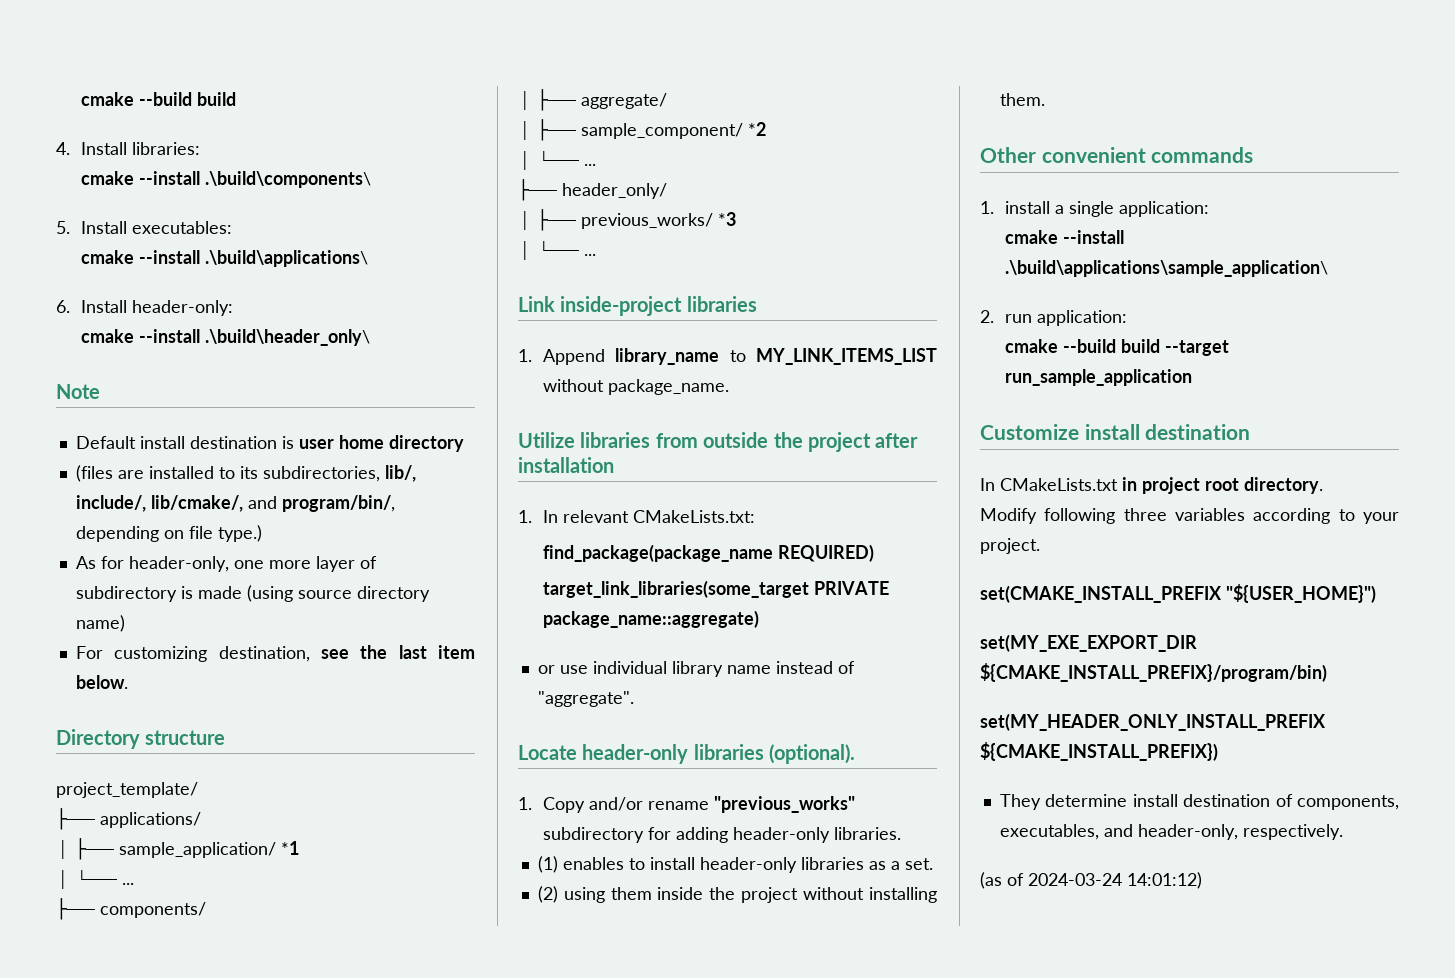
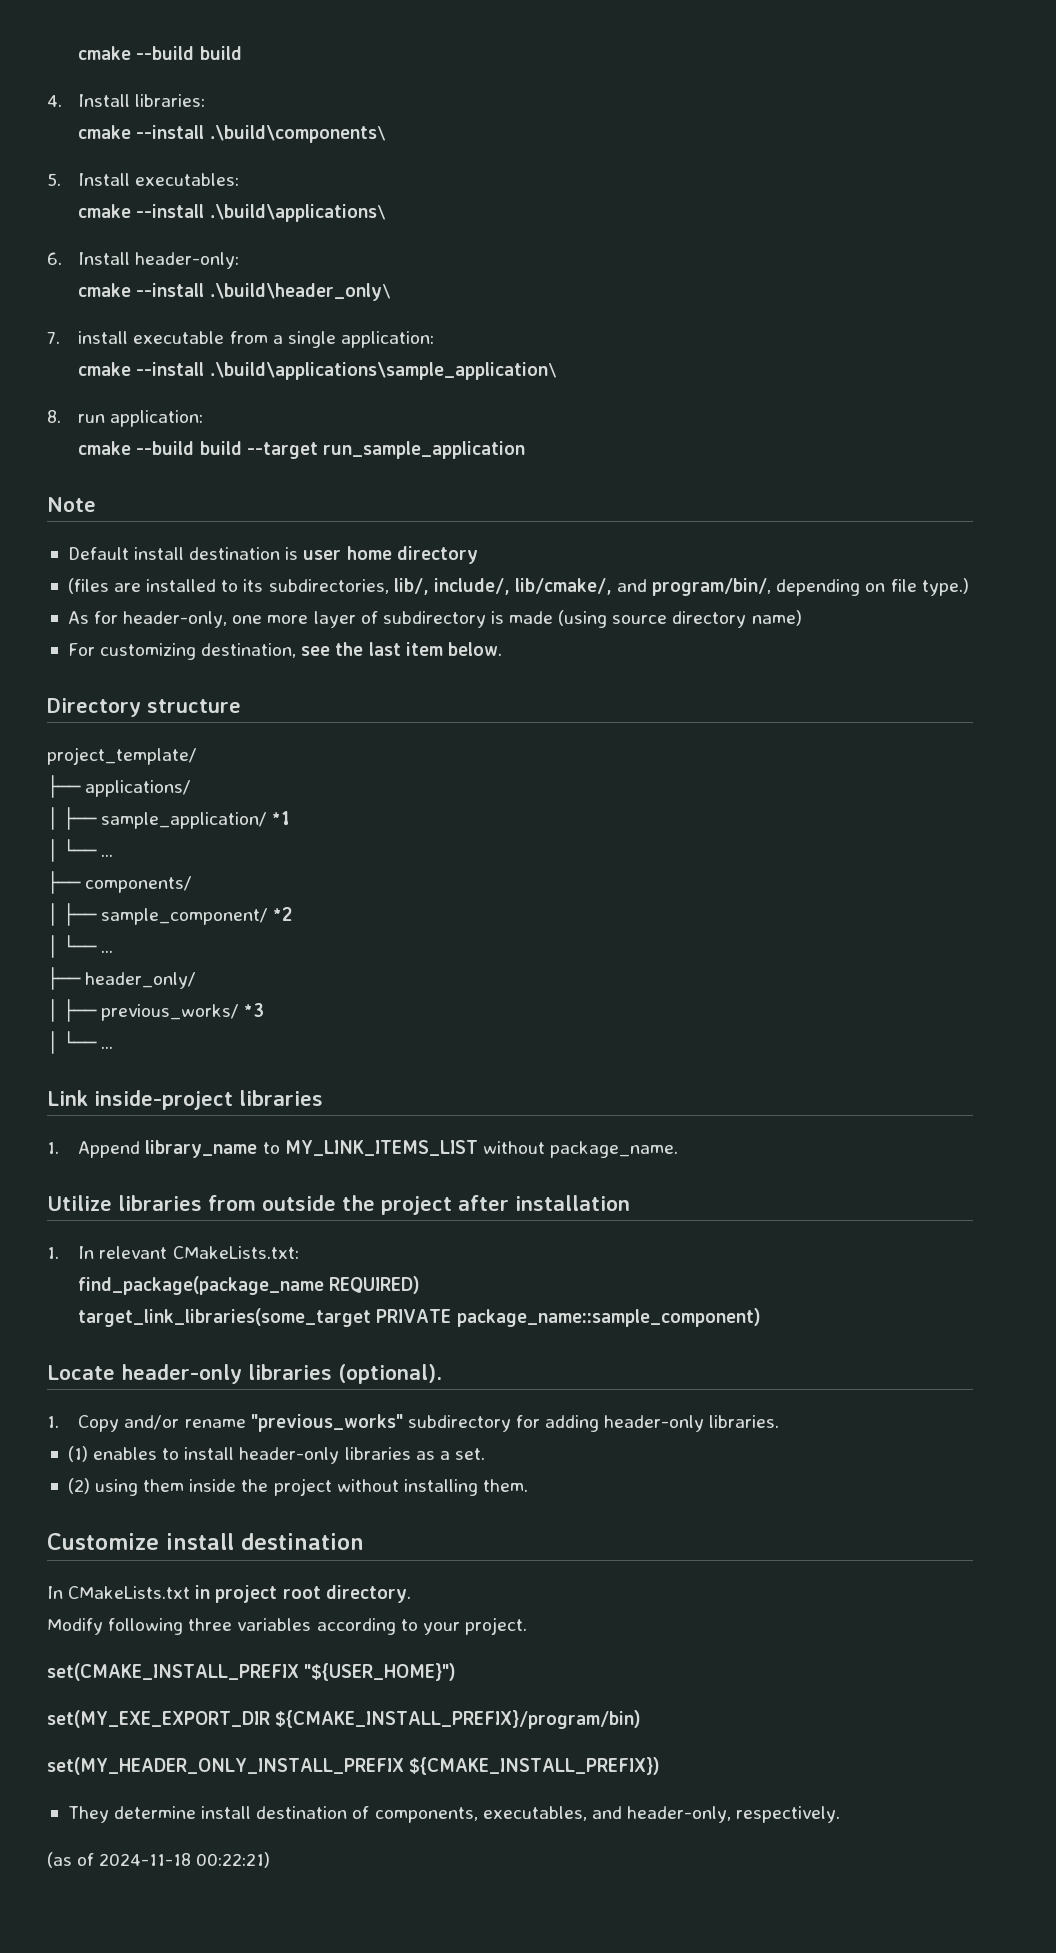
(370, 337) none -> [47,331,434,348] [78,362,557,380] [47,410,204,427] [78,441,525,459] // 7. install executable from a single application: // cmake --install .\build\applications\sample_application\ // 8. run application: // cmake --build build --target run_sample_application
[518,89,667,111] // │ ├── aggregate/ -> (193, 884) none
[542,610,759,628] [537,661,855,677] [537,691,634,707] package_name::aggregate) // or use individual library name instead of "aggregate". -> [456,1308,761,1327] package_name::sample_component)
[980,147,1254,163] [980,201,1209,217] [1004,230,1124,244] [1004,260,1328,277] [980,310,1127,326] [1004,339,1229,356] [1004,369,1192,386] // Other convenient commands // 1. install a single application: // cmake --install .\build\applications\sample_application\ // 2. run application: // cmake --build build --target run_sample_application -> (528, 1485) none
[1028,872,1202,889] 2024-03-24 14:01:12) -> [99,1852,271,1868] 2024-11-18 00:22:21)

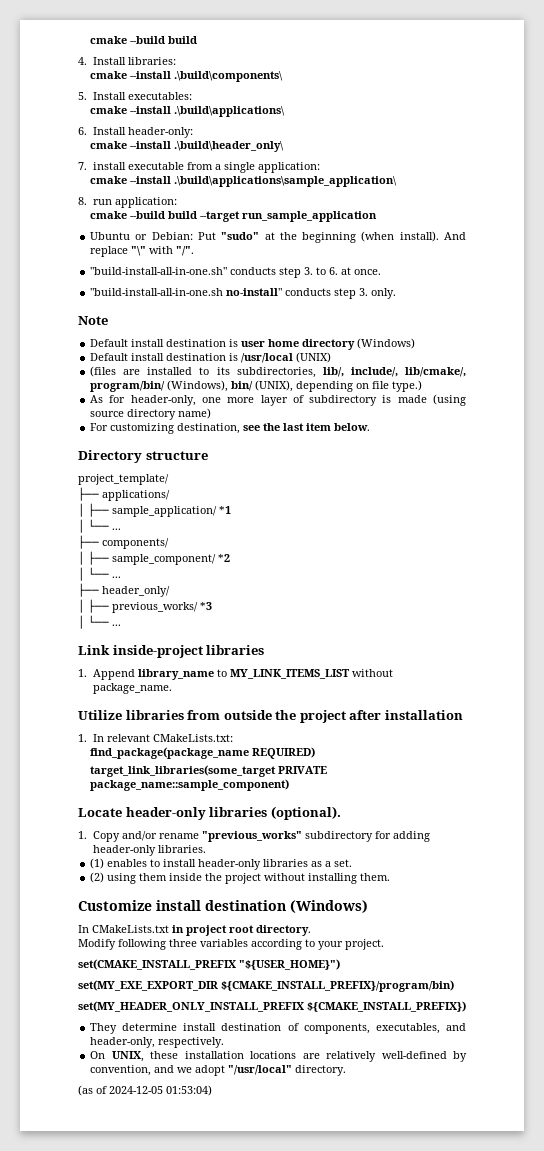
(525, 450) none -> [90,231,466,243] [90,246,195,257] [90,267,382,278] [90,288,397,299] // Ubuntu or Debian: Put "sudo" at the beginning (when install). And replace "\" with "/". // "build-install-all-in-one.sh" conducts step 3. to 6. at once. // "build-install-all-in-one.sh no-install" conducts step 3. only.
(478, 555) none -> [357,338,416,349] [90,352,332,363] (Windows) // Default install destination is /usr/local (UNIX)
[617,578,772,596] and program/bin/, -> [90,380,294,392] program/bin/ (Windows), bin/ (UNIX),
(364, 1541) none -> [290,900,368,913] (Windows)
(841, 1814) none -> [90,1051,468,1062] [90,1065,347,1076] // On UNIX, these installation locations are relatively well-defined by convention, and we adopt "/usr/local" directory.
[99,1852,271,1868] 2024-11-18 00:22:21) -> [109,1085,212,1096] 2024-12-05 01:53:04)

